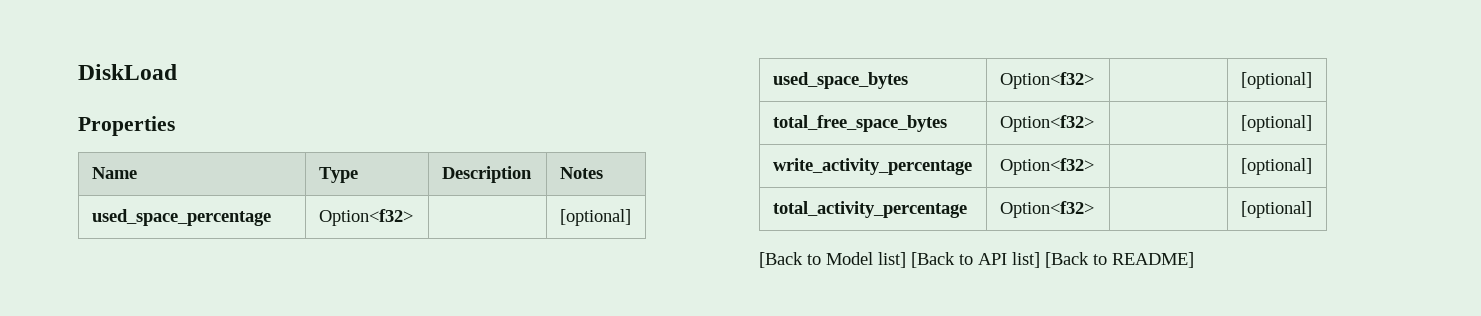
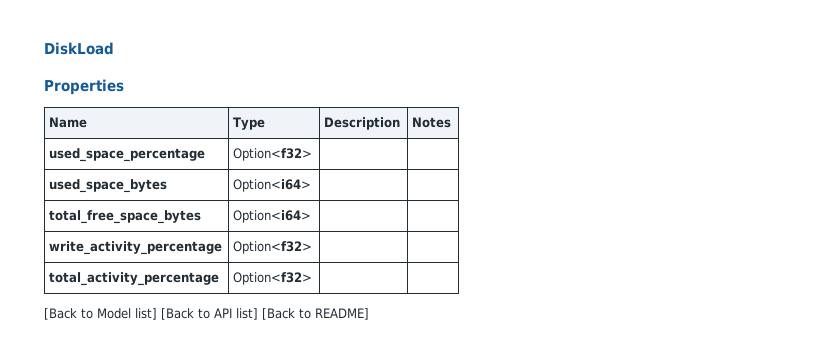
[559,209,631,226] [optional] -> (313, 154) none
[999,72,1094,89] [1240,72,1312,89] Option<f32> | | [optional] -> [233,179,312,192] Option<i64> | |
[999,115,1094,132] [1240,115,1312,132] Option<f32> | | [optional] -> [233,210,312,223] Option<i64> | |
[1240,158,1312,175] [optional] -> (313, 247) none
[1240,201,1312,218] [optional] -> (313, 278) none

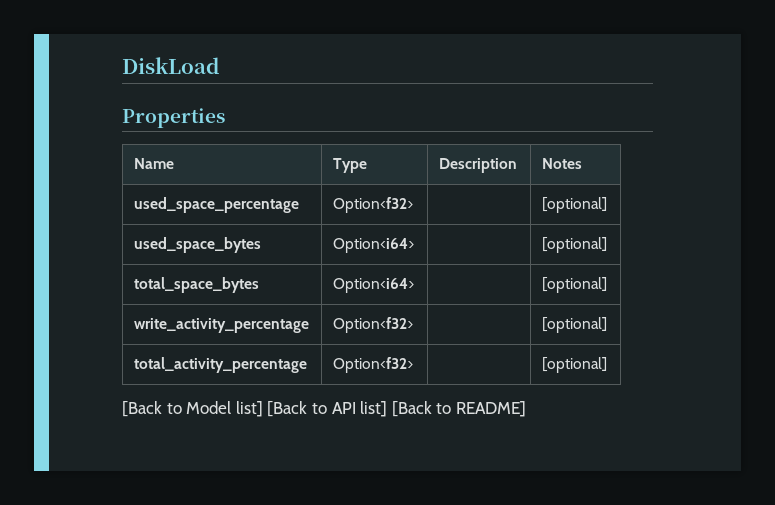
(313, 154) none -> [541,197,607,213] [optional]
[49,210,202,224] [233,210,312,223] // total_free_space_bytes | Option<i64> | | -> [541,237,607,253] [133,277,259,293] [332,278,414,293] [541,277,607,293] [optional] // total_space_bytes | Option<i64> | | [optional]
(313, 247) none -> [541,317,607,333] [optional]
(313, 278) none -> [541,357,607,373] [optional]

